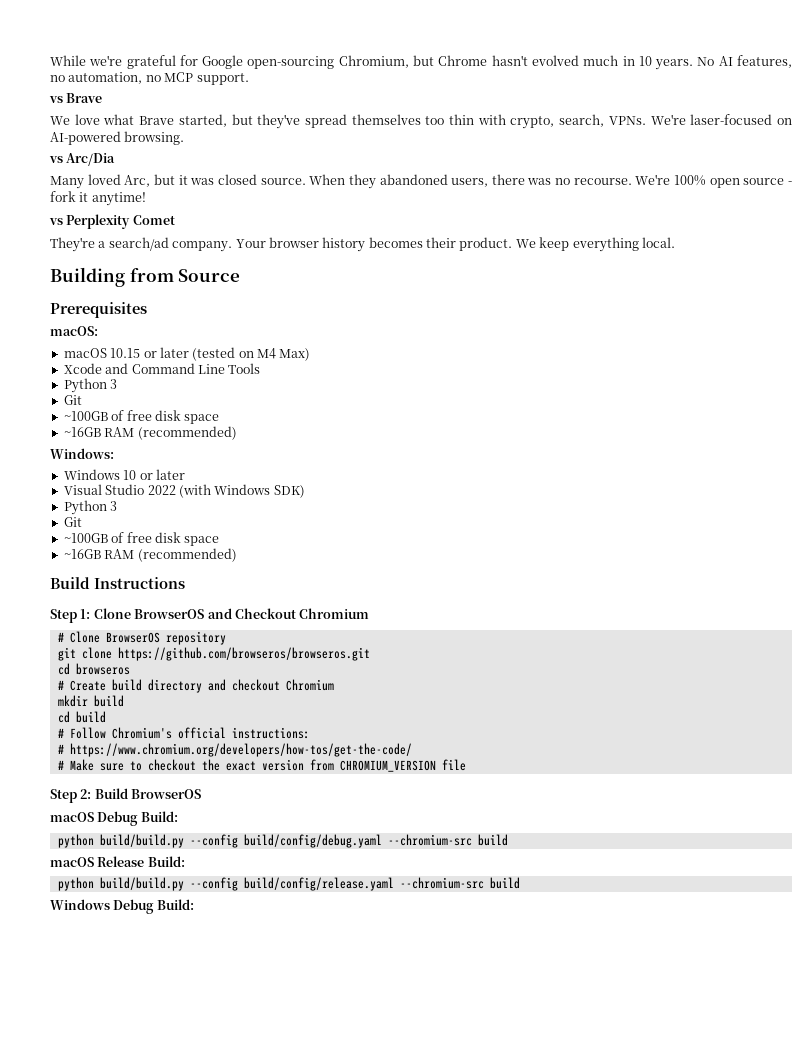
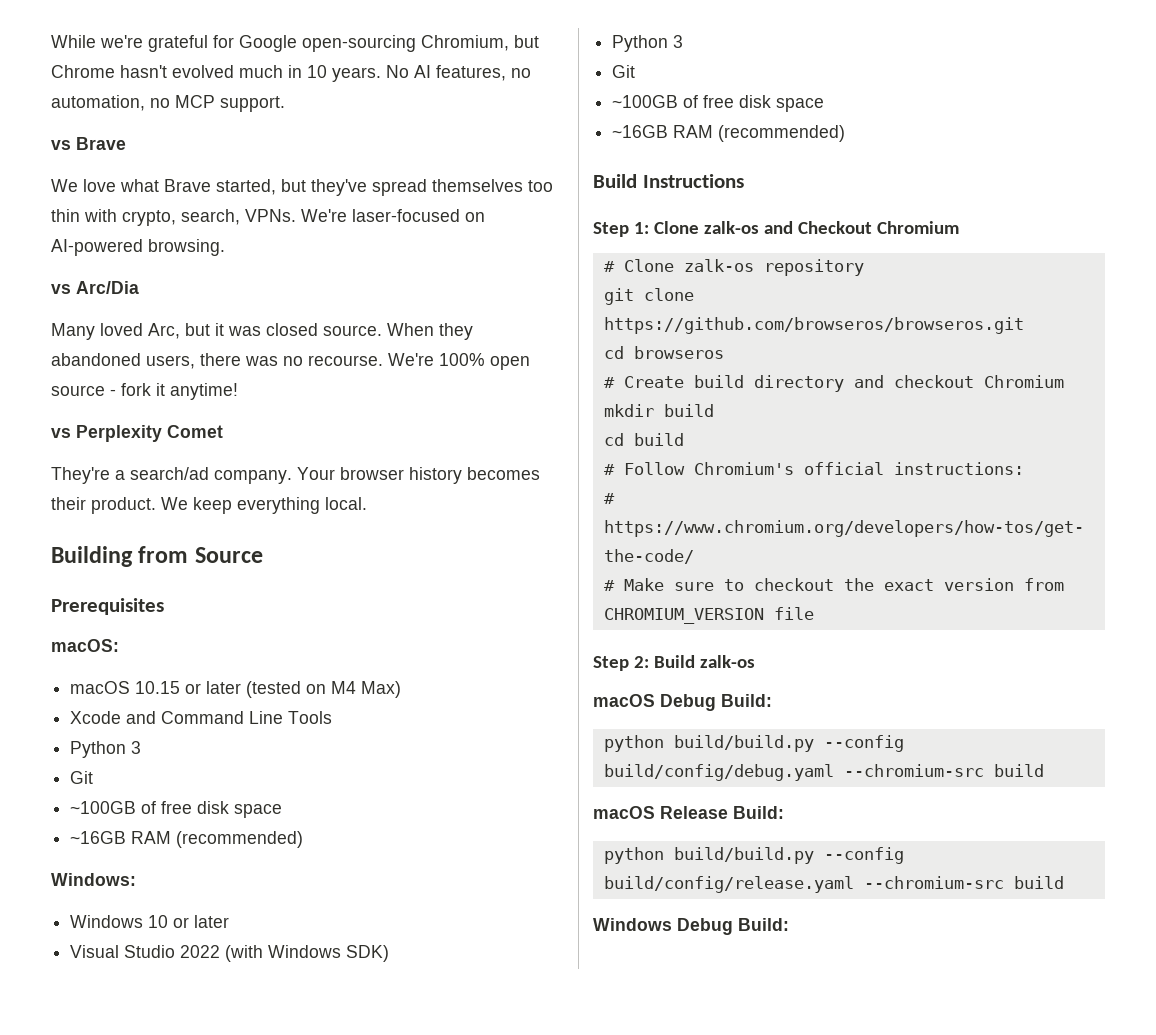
[134,609,205,619] BrowserOS -> [703,221,759,234] zalk-os
[105,632,160,643] BrowserOS -> [683,259,754,272] zalk-os
[131,789,202,799] BrowserOS -> [699,655,755,668] zalk-os

